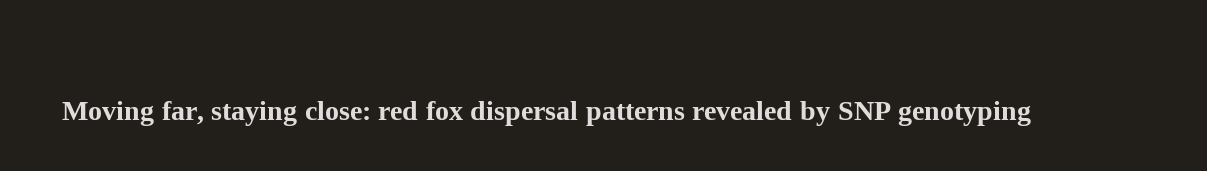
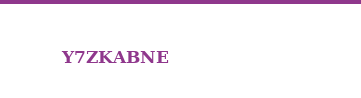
[62,101,1032,126] Moving far, staying close: red fox dispersal patterns revealed by SNP genotyping -> [61,51,169,63] Y7ZKABNE

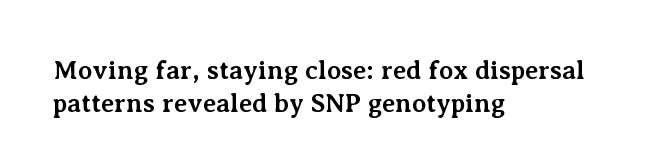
[61,51,169,63] Y7ZKABNE -> [53,60,586,85] [53,93,506,118] Moving far, staying close: red fox dispersal patterns revealed by SNP genotyping

